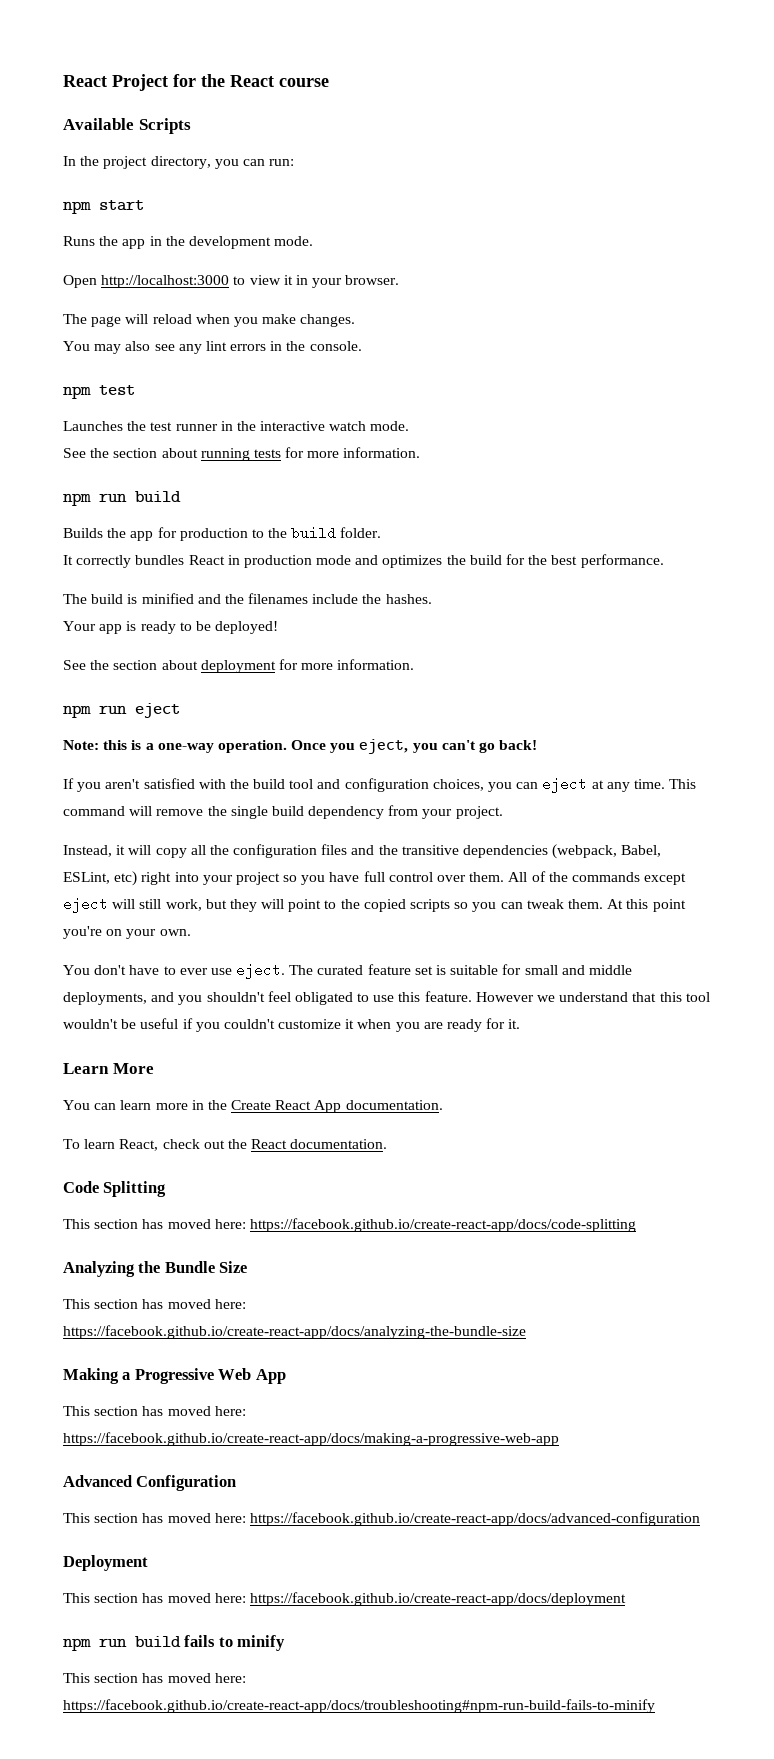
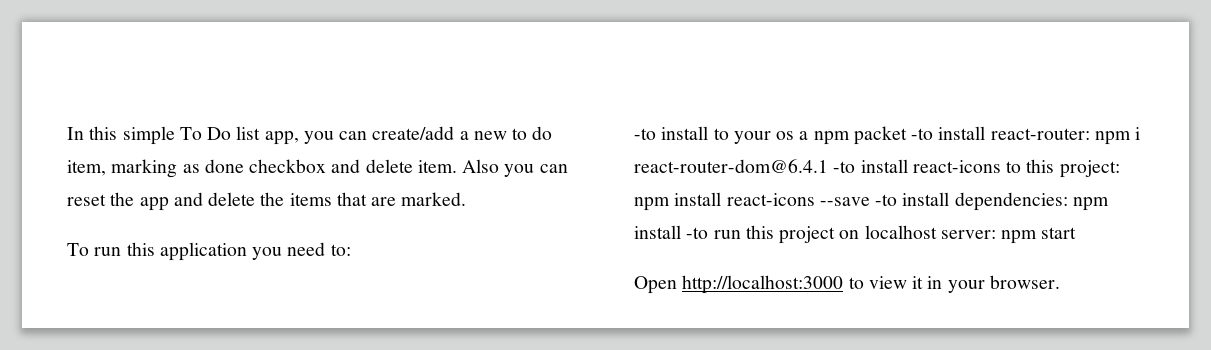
[63,74,329,91] [63,118,191,134] [63,156,295,169] [63,200,144,214] [63,236,314,249] React Project for the React course // Available Scripts // In the project directory, you can run: // npm start // Runs the app in the development mode. -> [67,126,553,145] [67,159,568,178] [67,192,467,211] [67,242,351,261] [634,126,1141,145] [634,159,1120,178] [634,192,1109,211] [634,225,1077,244] In this simple To Do list app, you can create/add a new to do item, marking as done checkbox and delete item. Also you can reset the app and delete the items that are marked. // To run this application you need to: // -to install to your os a npm packet -to install react-router: npm i react-router-dom@6.4.1 -to install react-icons to this project: npm install react-icons --save -to install dependencies: npm install -to run this project on localhost server: npm start
[63,314,356,327] [63,341,362,354] [63,385,135,399] [63,421,410,431] [63,447,421,461] [63,491,181,506] [63,526,382,541] [63,554,664,568] [63,593,432,604] [63,621,279,634] [63,659,415,673] [63,703,180,718] [63,739,538,754] [63,777,697,793] [63,805,503,819] [63,844,662,859] [63,871,687,886] [63,897,686,913] [63,926,191,939] [63,963,632,979] [63,991,710,1005] [63,1018,521,1032] [63,1063,154,1074] [63,1100,443,1113] [63,1139,388,1151] [63,1181,167,1197] [63,1218,636,1232] [63,1261,248,1277] [63,1299,246,1309] [63,1325,526,1339] [63,1368,286,1384] [63,1406,246,1416] [63,1432,559,1446] [63,1475,237,1491] [63,1512,700,1526] [63,1555,148,1571] [63,1592,626,1606] [63,1635,286,1651] [63,1673,246,1683] [63,1699,655,1713] // The page will reload when you make changes. // You may also see any lint errors in the console. // npm test // Launches the test runner in the interactive watch mode. // See the section about running tests for more information. // npm run build // Builds the app for production to the build folder. // It correctly bundles React in production mode and optimizes the build for the best performance. // The build is minified and the filenames include the hashes. // Your app is ready to be deployed! // See the section about deployment for more information. // npm run eject // Note: this is a one-way operation. Once you eject, you can't go back! // If you aren't satisfied with the build tool and configuration choices, you can eject at any time. This command will remove the single build dependency from your project. // Instead, it will copy all the configuration files and the transitive dependencies (webpack, Babel, ESLint, etc) right into your project so you have full control over them. All of the commands except eject will still work, but they will point to the copied scripts so you can tweak them. At this point you're on your own. // You don't have to ever use eject. The curated feature set is suitable for small and middle deployments, and you shouldn't feel obligated to use this feature. However we understand that this tool wouldn't be useful if you couldn't customize it when you are ready for it. // Learn More // You can learn more in the Create React App documentation. // To learn React, check out the React documentation. // Code Splitting // This section has moved here: https://facebook.github.io/create-react-app/docs/code-splitting // Analyzing the Bundle Size // This section has moved here: https://facebook.github.io/create-react-app/docs/analyzing-the-bundle-size // Making a Progressive Web App // This section has moved here: https://facebook.github.io/create-react-app/docs/making-a-progressive-web-app // Advanced Configuration // This section has moved here: https://facebook.github.io/create-react-app/docs/advanced-configuration // Deployment // This section has moved here: https://facebook.github.io/create-react-app/docs/deployment // npm run build fails to minify // This section has moved here: https://facebook.github.io/create-react-app/docs/troubleshooting#npm-run-build-fails-to-minify -> (1060, 282) none

